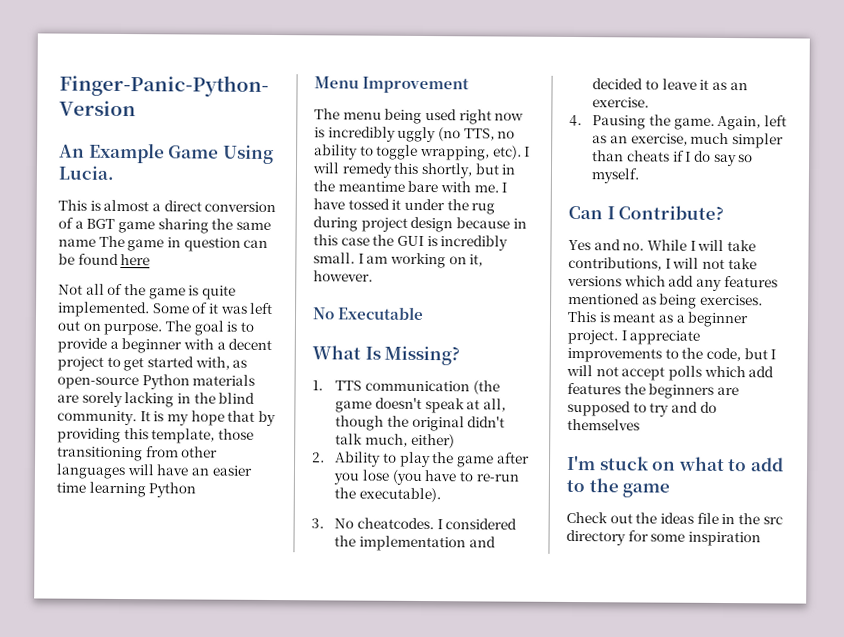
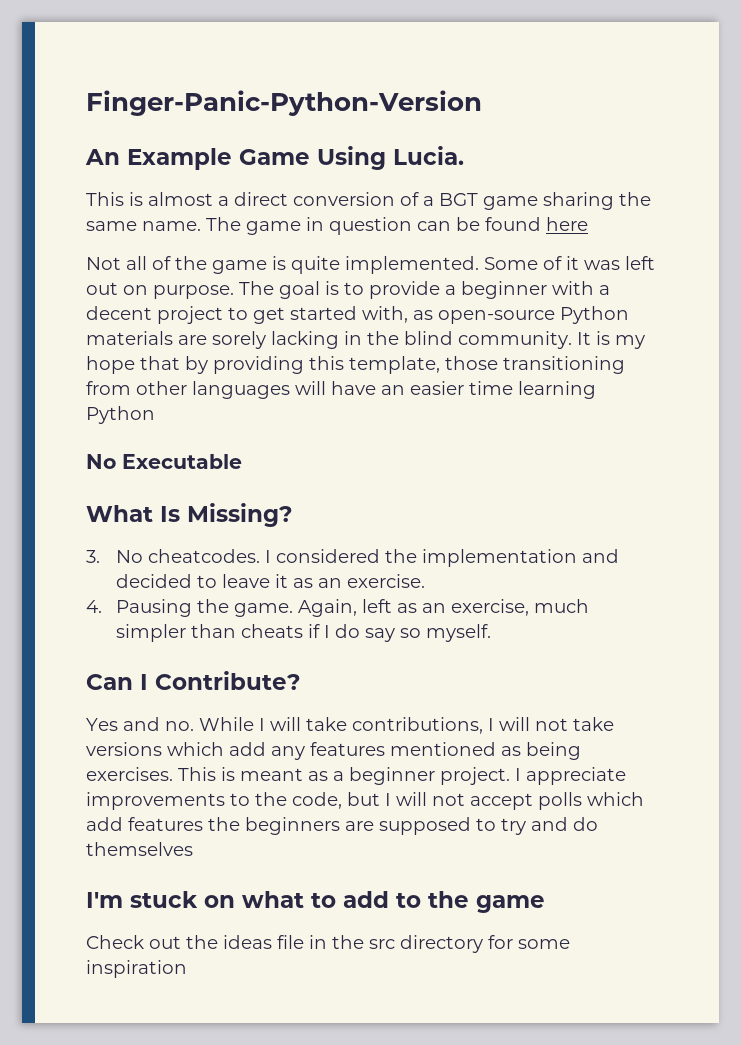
[58,238,96,247] name -> [142,221,201,231] name.
[314,76,470,94] [314,108,525,125] [314,126,516,143] [314,144,531,161] [312,162,517,179] [313,180,508,193] [313,198,496,215] [313,216,527,233] [313,234,509,251] [313,252,484,269] [313,270,373,282] // Menu Improvement // The menu being used right now is incredibly uggly (no TTS, no ability to toggle wrapping, etc). I will remedy this shortly, but in the meantime bare with me. I have tossed it under the rug during project design because in this case the GUI is incredibly small. I am working on it, however. -> (155, 415) none
[312,380,500,395] [335,397,507,414] [335,415,506,432] [335,433,455,449] [312,451,530,468] [333,469,519,486] [334,487,442,503] // 1. TTS communication (the game doesn't speak at all, though the original didn't talk much, either) // 2. Ability to play the game after you lose (you have to re-run the executable). -> (293, 515) none

